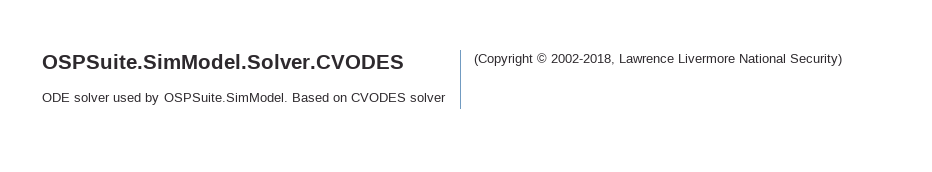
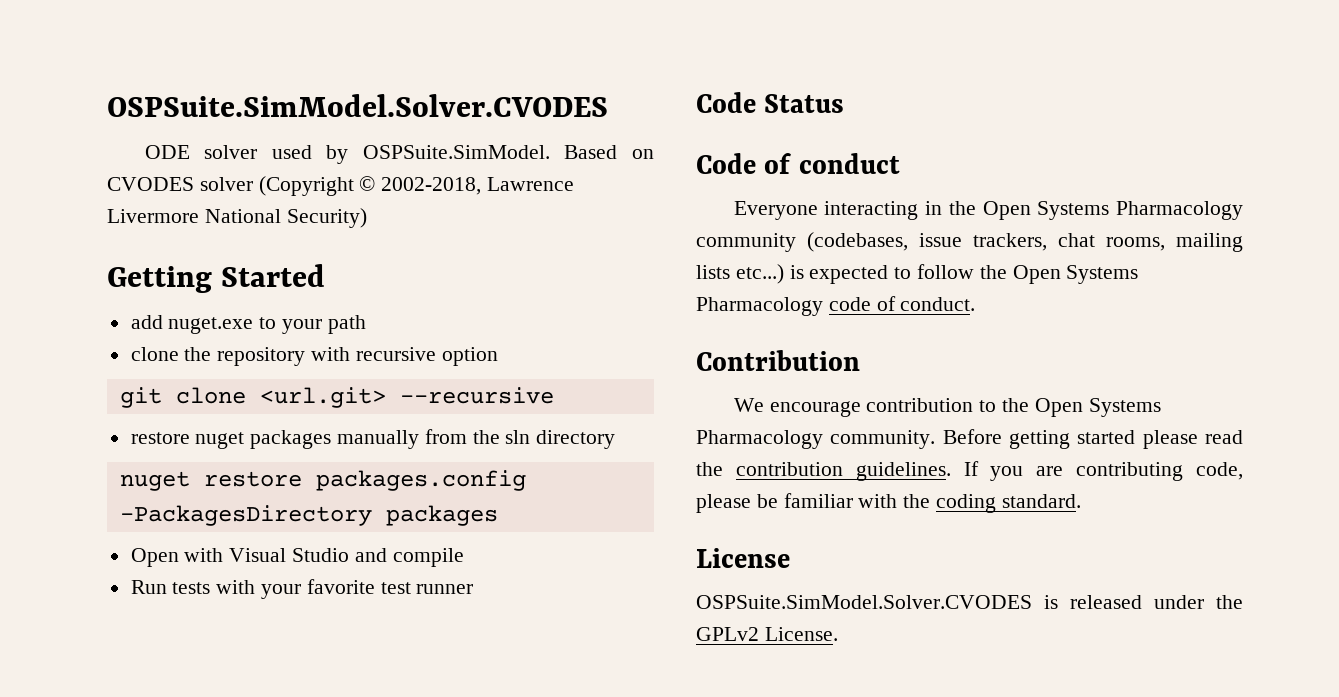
(842, 60) none -> [107,264,326,293] [130,315,366,334] [130,347,498,366] [119,387,554,408] [130,429,616,449] [119,470,526,491] [119,505,498,526] [130,548,464,567] [130,579,474,599] [696,92,845,113] [696,153,900,174] [733,201,1243,220] [696,232,1243,252] [696,264,1139,284] [696,296,976,316] [696,350,860,371] [733,398,1161,417] [696,429,1243,449] [696,461,1243,481] [696,493,1081,513] [696,548,790,568] [696,595,1243,609] [696,627,838,641] // Getting Started // add nuget.exe to your path // clone the repository with recursive option // git clone <url.git> --recursive // restore nuget packages manually from the sln directory // nuget restore packages.config -PackagesDirectory packages // Open with Visual Studio and compile // Run tests with your favorite test runner // Code Status // Code of conduct // Everyone interacting in the Open Systems Pharmacology community (codebases, issue trackers, chat rooms, mailing lists etc...) is expected to follow the Open Systems Pharmacology code of conduct. // Contribution // We encourage contribution to the Open Systems Pharmacology community. Before getting started please read the contribution guidelines. If you are contributing code, please be familiar with the coding standard. // License // OSPSuite.SimModel.Solver.CVODES is released under the GPLv2 License.

